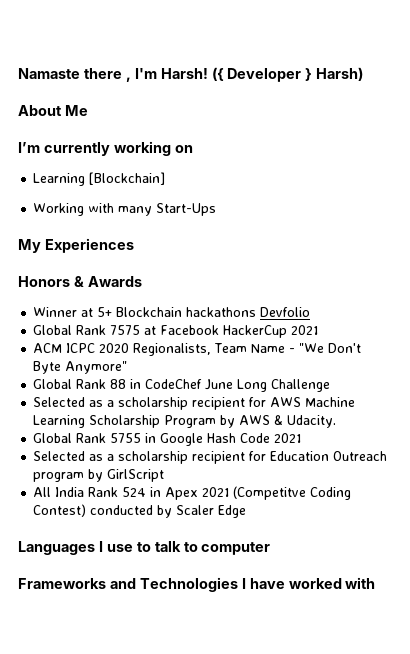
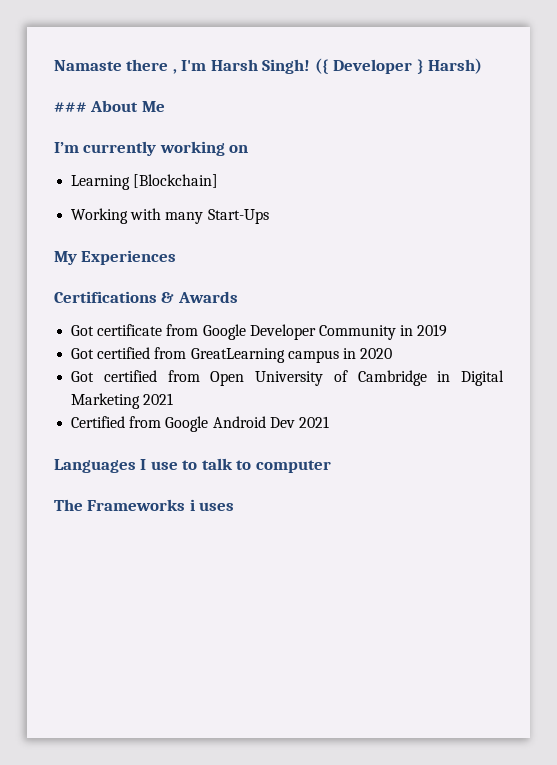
[160,68,208,79] Harsh! -> [210,59,311,74] Harsh Singh!
(364, 74) none -> [54,102,87,112] ###
[18,276,70,287] Honors -> [54,291,157,303] Certifications
[33,307,311,317] [33,325,319,338] [33,343,362,356] [33,361,128,374] [33,379,331,392] [33,397,356,410] [33,415,337,428] [33,433,302,446] [33,451,388,464] [33,469,165,482] [33,486,352,500] [33,504,247,518] Winner at 5+ Blockchain hackathons Devfolio // Global Rank 7575 at Facebook HackerCup 2021 // ACM ICPC 2020 Regionalists, Team Name - "We Don't Byte Anymore" // Global Rank 88 in CodeChef June Long Challenge // Selected as a scholarship recipient for AWS Machine Learning Scholarship Program by AWS & Udacity. // Global Rank 5755 in Google Hash Code 2021 // Selected as a scholarship recipient for Education Outreach program by GirlScript // All India Rank 524 in Apex 2021 (Competitve Coding Contest) conducted by Scaler Edge -> [71,324,448,340] [71,347,393,363] [71,370,504,386] [71,393,174,409] [71,416,329,432] Got certificate from Google Developer Community in 2019 // Got certified from GreatLearning campus in 2020 // Got certified from Open University of Cambridge in Digital Marketing 2021 // Certified from Google Android Dev 2021
[18,577,376,592] Frameworks and Technologies I have worked with -> [54,499,235,511] The Frameworks i uses

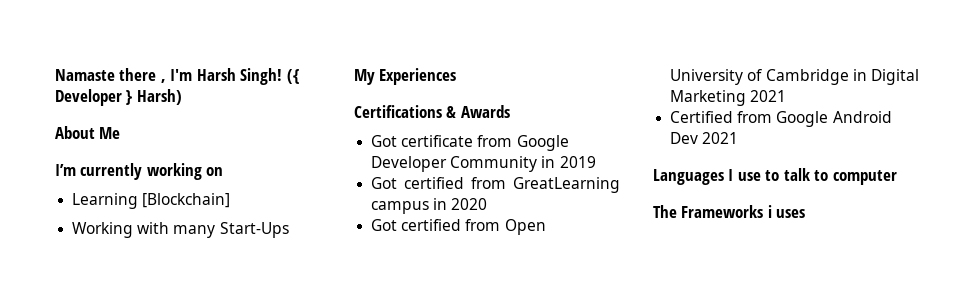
[54,102,87,112] ### -> (182, 97) none

